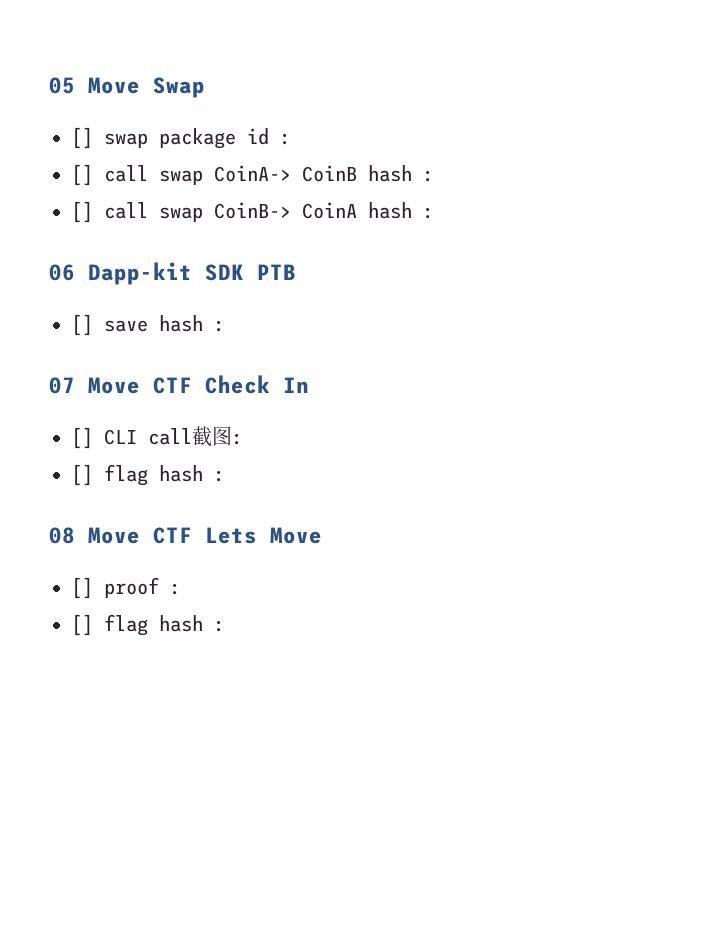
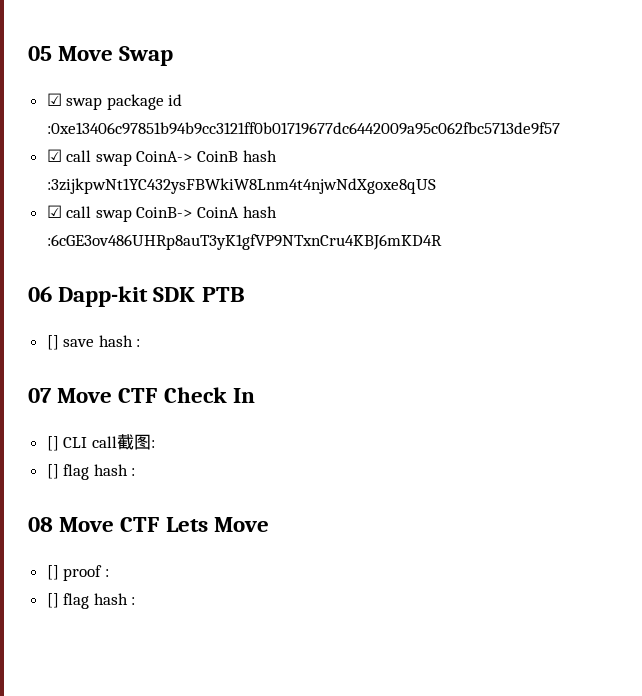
[71,127,93,149] [] -> [46,93,62,106] ☑
[280,133,291,145] [71,164,93,186] : // [] -> [46,122,560,135] [46,149,62,162] :0xe13406c97851b94b9cc3121ff0b01719677dc6442009a95c062fbc5713de9f57 // ☑
[423,170,434,182] [71,201,93,223] : // [] -> [46,178,436,194] [46,205,62,218] :3zijkpwNt1YC432ysFBWkiW8Lnm4t4njwNdXgoxe8qUS // ☑
[423,207,434,219] : -> [46,234,442,250] :6cGE3ov486UHRp8auT3yK1gfVP9NTxnCru4KBJ6mKD4R

